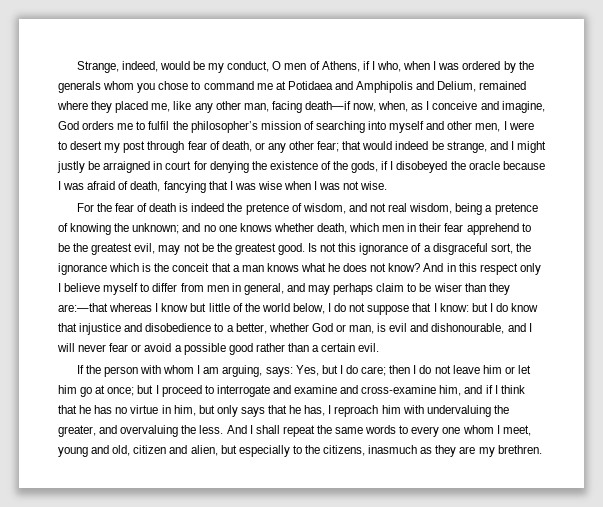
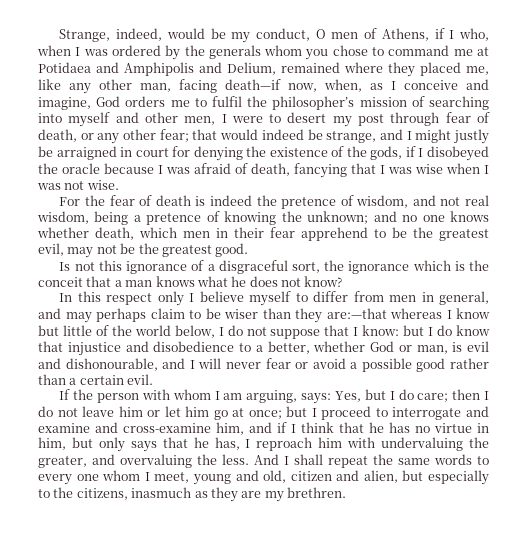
(305, 249) none -> (249, 250) //
[423,263,456,272] And in -> [59,293,73,302] // In

